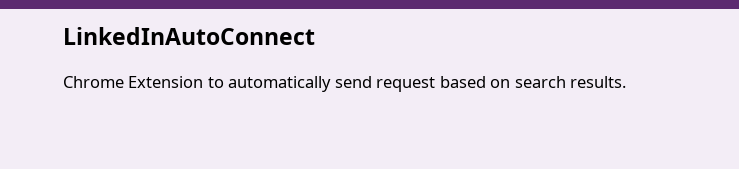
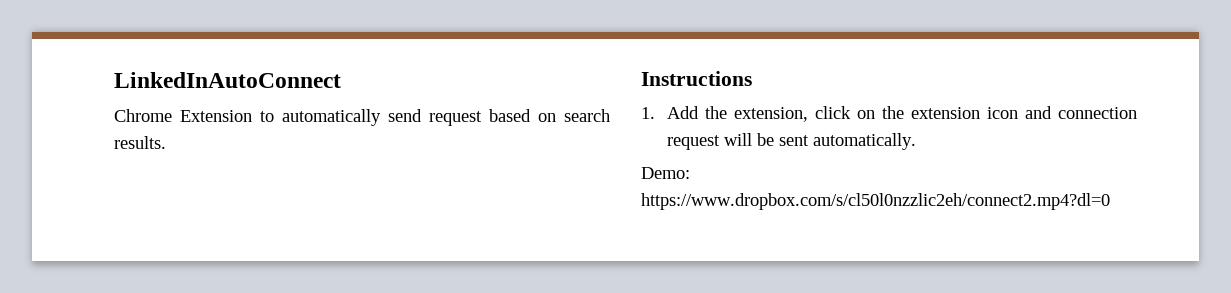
(627, 82) none -> [641,71,752,86] [641,106,1137,122] [666,133,916,150] [641,167,690,179] [641,193,1110,210] // Instructions // 1. Add the extension, click on the extension icon and connection request will be sent automatically. // Demo: https://www.dropbox.com/s/cl50l0nzzlic2eh/connect2.mp4?dl=0

